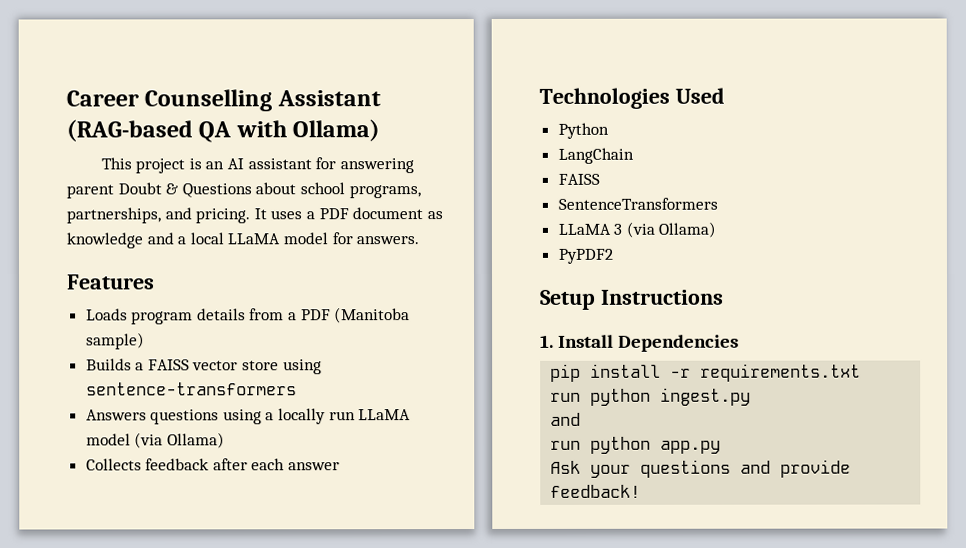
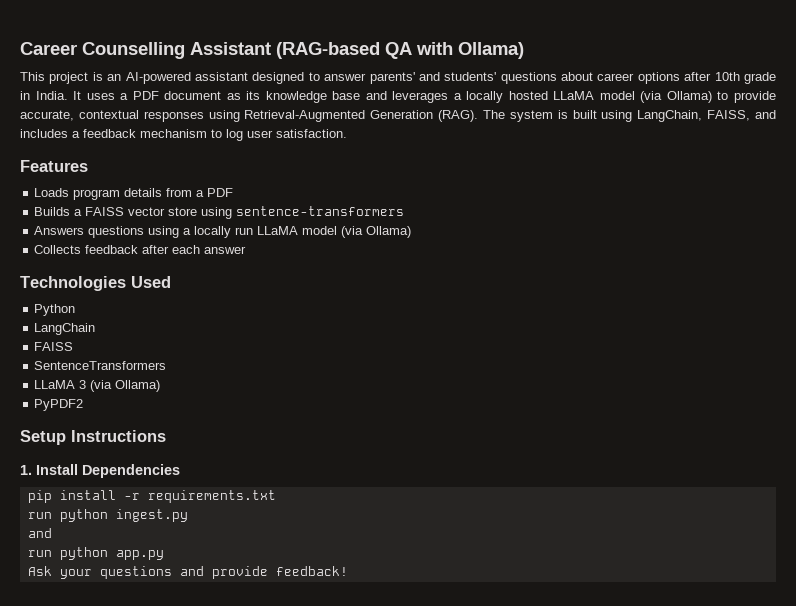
[227,157,414,174] [66,182,421,199] [66,207,251,224] AI assistant for answering parent Doubt & Questions about school programs, partnerships, and pricing. -> [125,72,777,84] [20,91,68,100] AI-powered assistant designed to answer parents' and students' questions about career options after 10th grade in India.
[66,232,420,249] knowledge and a local LLaMA model for answers. -> [246,91,776,103] [20,110,777,122] [20,129,347,141] its knowledge base and leverages a locally hosted LLaMA model (via Ollama) to provide accurate, contextual responses using Retrieval-Augmented Generation (RAG). The system is built using LangChain, FAISS, and includes a feedback mechanism to log user satisfaction.
[334,307,411,324] [85,332,145,350] (Manitoba sample) -> (234, 192) none

